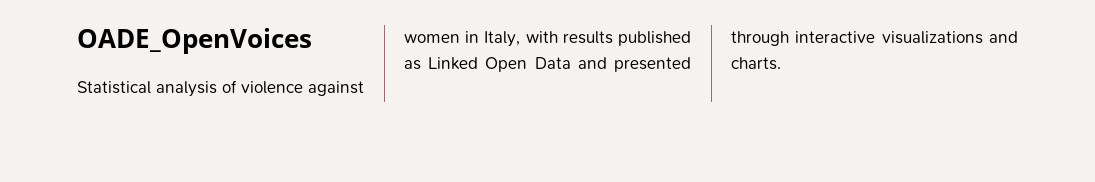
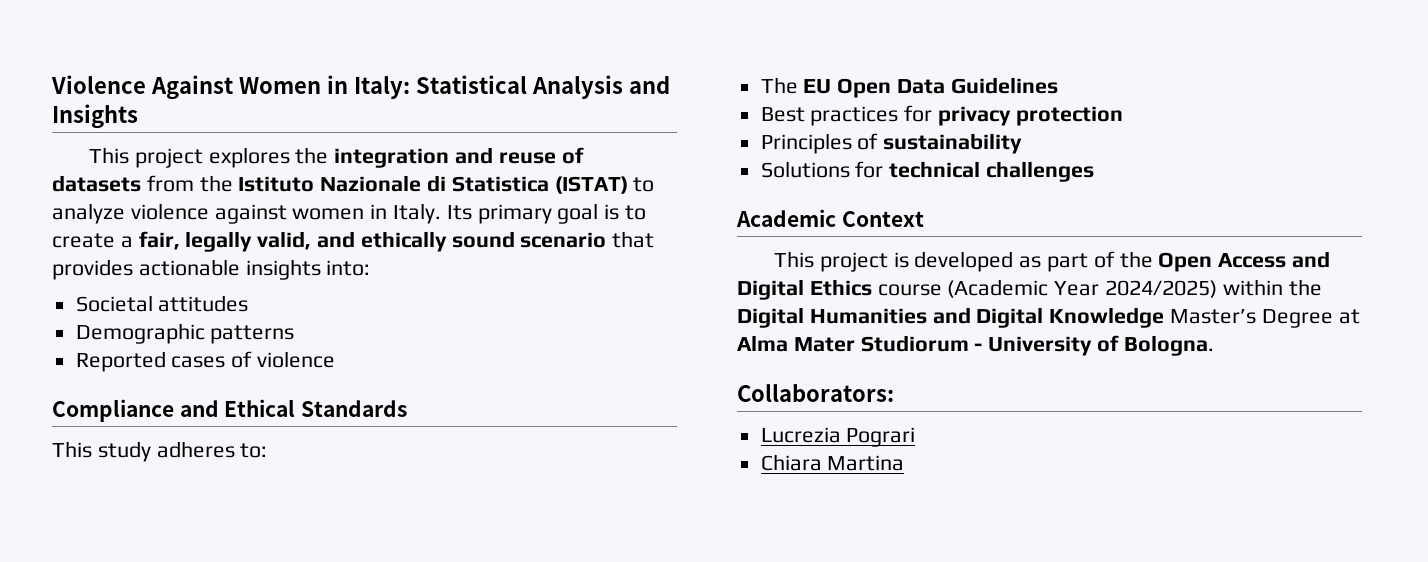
[77,28,312,54] [77,80,364,97] [404,31,691,47] [404,57,691,72] [731,31,1018,46] [731,57,781,70] OADE_OpenVoices // Statistical analysis of violence against women in Italy, with results published as Linked Open Data and presented through interactive visualizations and charts. -> [51,75,670,100] [52,104,138,129] [88,147,584,168] [52,175,655,194] [52,203,647,224] [52,231,655,252] [52,259,371,280] [75,295,249,312] [75,323,295,344] [75,351,336,372] [52,399,408,422] [52,441,268,462] [760,77,1058,98] [760,105,1123,126] [760,133,1023,154] [760,161,1095,182] [736,209,924,227] [773,251,1330,272] [737,279,1322,300] [737,307,1360,328] [737,335,1214,356] [737,384,894,402] [760,427,916,447] [760,454,905,471] Violence Against Women in Italy: Statistical Analysis and Insights // This project explores the integration and reuse of datasets from the Istituto Nazionale di Statistica (ISTAT) to analyze violence against women in Italy. Its primary goal is to create a fair, legally valid, and ethically sound scenario that provides actionable insights into: // Societal attitudes // Demographic patterns // Reported cases of violence // Compliance and Ethical Standards // This study adheres to: // The EU Open Data Guidelines // Best practices for privacy protection // Principles of sustainability // Solutions for technical challenges // Academic Context // This project is developed as part of the Open Access and Digital Ethics course (Academic Year 2024/2025) within the Digital Humanities and Digital Knowledge Master’s Degree at Alma Mater Studiorum - University of Bologna. // Collaborators: // Lucrezia Pograri // Chiara Martina

